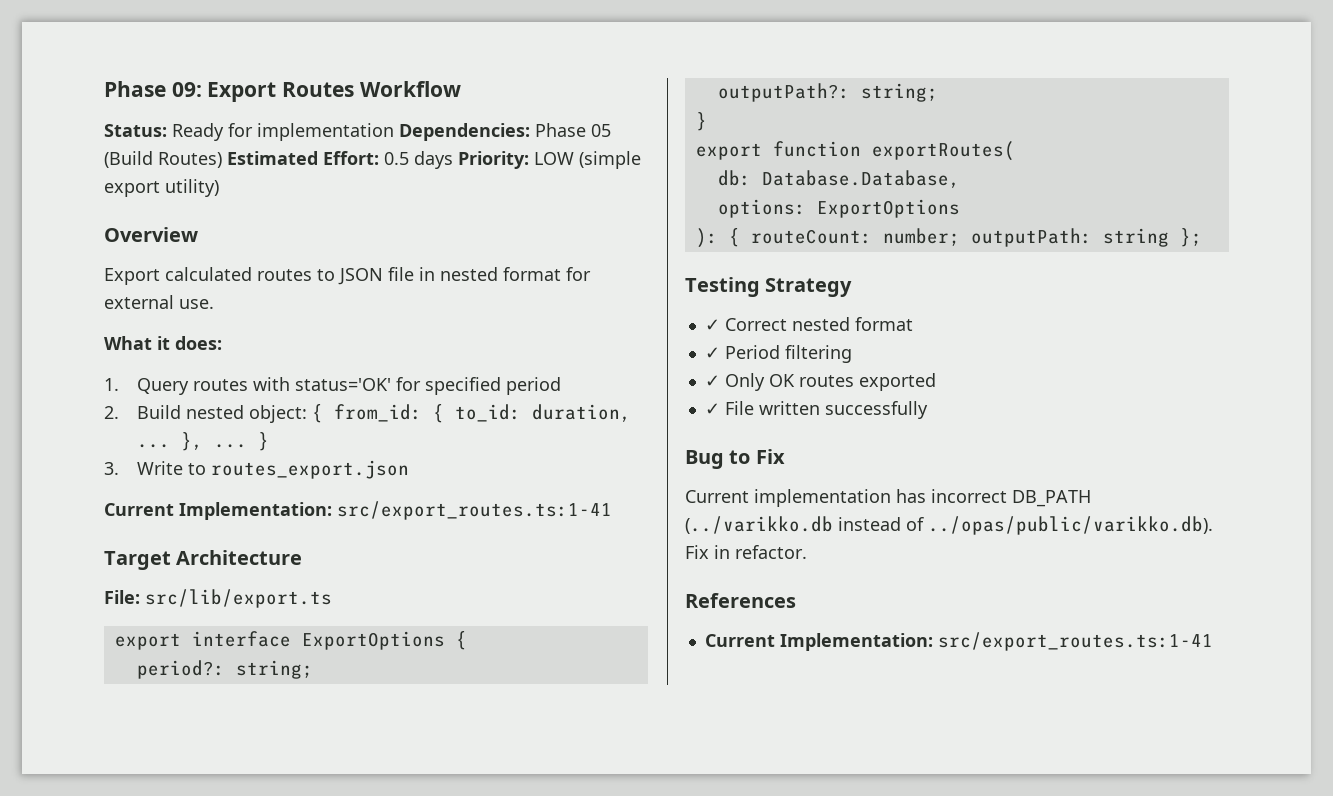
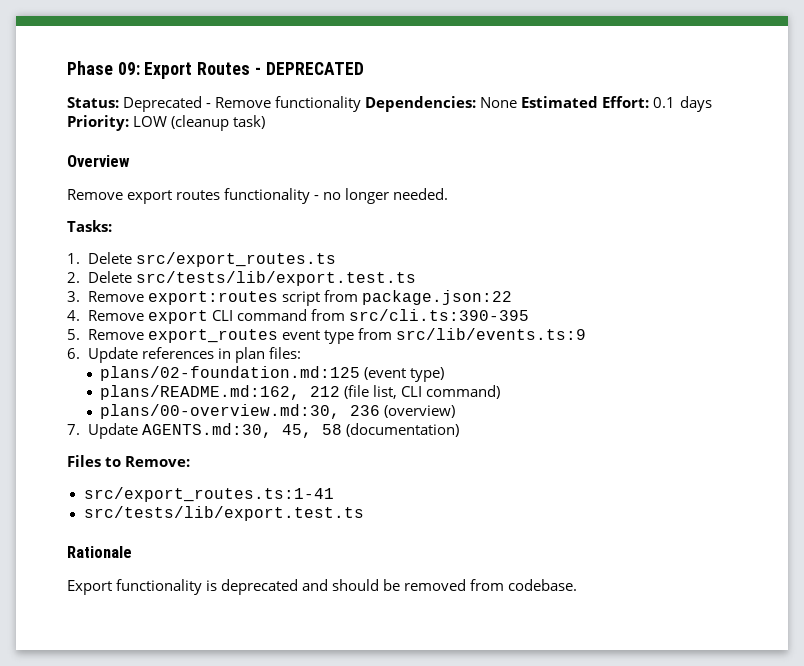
[359,81,461,97] Workflow -> [254,62,364,75] - DEPRECATED
[172,123,611,141] [104,151,222,168] Ready for implementation Dependencies: Phase 05 (Build Routes) -> [123,96,518,112] Deprecated - Remove functionality Dependencies: None
[384,152,409,165] 0.5 -> [653,97,676,108] 0.1
[579,151,641,169] [104,179,219,197] [104,227,198,242] [104,267,591,285] [104,295,214,309] [104,336,222,350] [104,377,561,395] [104,404,631,423] [136,432,269,451] [104,460,409,479] [104,501,612,520] [104,550,303,570] [104,589,332,608] [114,631,467,650] [136,660,313,679] [717,83,938,102] [695,112,707,131] [695,141,1015,161] [717,170,960,188] [717,199,960,218] [695,228,1202,248] [685,277,853,297] [704,317,913,331] [704,345,852,363] [704,373,936,391] [704,401,928,419] [685,449,785,469] [685,489,1091,507] [685,516,1213,535] [685,545,807,559] [685,593,796,608] [704,632,1213,651] (simple export utility) // Overview // Export calculated routes to JSON file in nested format for external use. // What it does: // 1. Query routes with status='OK' for specified period // 2. Build nested object: { from_id: { to_id: duration, ... }, ... } // 3. Write to routes_export.json // Current Implementation: src/export_routes.ts:1-41 // Target Architecture // File: src/lib/export.ts // export interface ExportOptions { // period?: string; // outputPath?: string; // } // export function exportRoutes( // db: Database.Database, // options: ExportOptions // ): { routeCount: number; outputPath: string }; // Testing Strategy // ✓ Correct nested format // ✓ Period filtering // ✓ Only OK routes exported // ✓ File written successfully // Bug to Fix // Current implementation has incorrect DB_PATH (../varikko.db instead of ../opas/public/varikko.db). Fix in refactor. // References // Current Implementation: src/export_routes.ts:1-41 -> [171,115,266,131] [67,155,130,167] [67,188,449,204] [67,220,112,232] [67,252,336,267] [67,271,416,286] [67,290,512,306] [67,309,529,324] [67,328,586,344] [67,347,301,363] [100,366,445,382] [100,385,501,400] [100,404,456,419] [67,423,459,439] [67,455,191,467] [83,487,334,502] [83,506,364,521] [67,546,132,558] [67,579,578,595] (cleanup task) // Overview // Remove export routes functionality - no longer needed. // Tasks: // 1. Delete src/export_routes.ts // 2. Delete src/tests/lib/export.test.ts // 3. Remove export:routes script from package.json:22 // 4. Remove export CLI command from src/cli.ts:390-395 // 5. Remove export_routes event type from src/lib/events.ts:9 // 6. Update references in plan files: // plans/02-foundation.md:125 (event type) // plans/README.md:162, 212 (file list, CLI command) // plans/00-overview.md:30, 236 (overview) // 7. Update AGENTS.md:30, 45, 58 (documentation) // Files to Remove: // src/export_routes.ts:1-41 // src/tests/lib/export.test.ts // Rationale // Export functionality is deprecated and should be removed from codebase.

